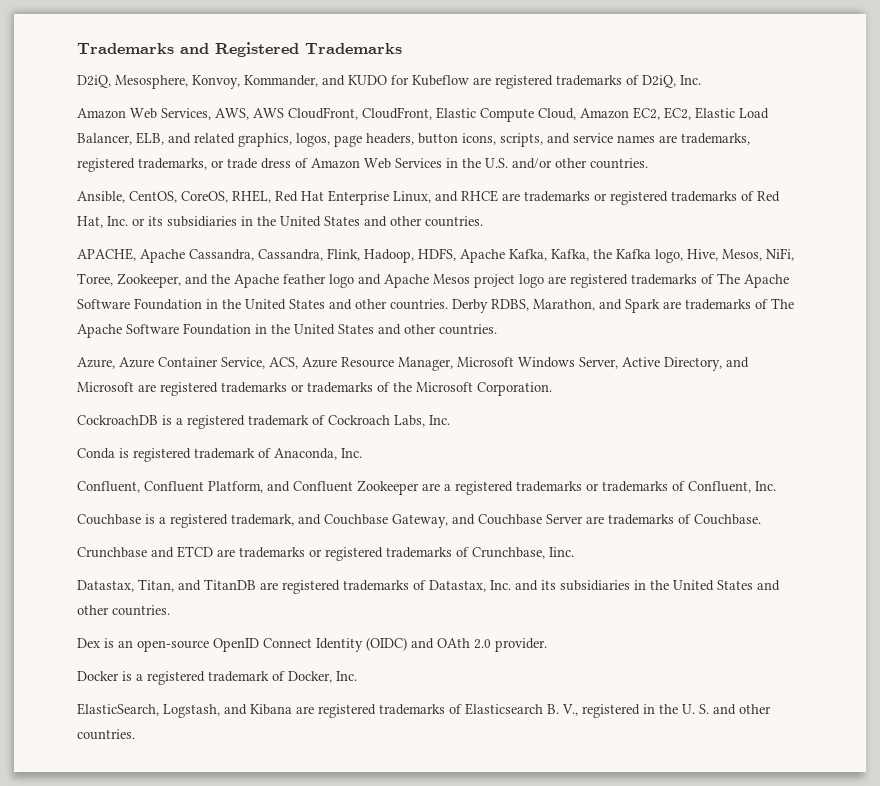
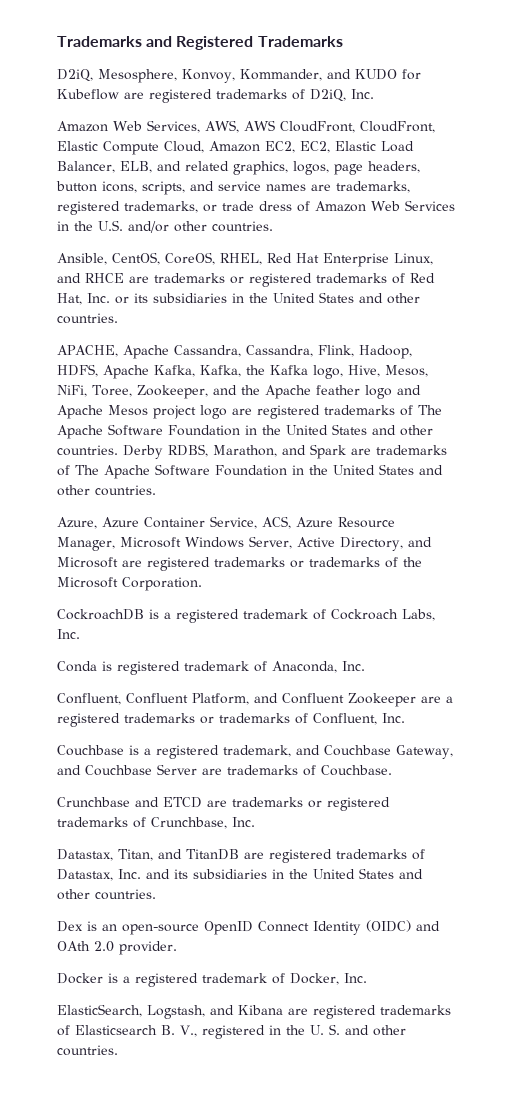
[549,547,574,557] Iinc. -> [232,817,255,827] Inc.

